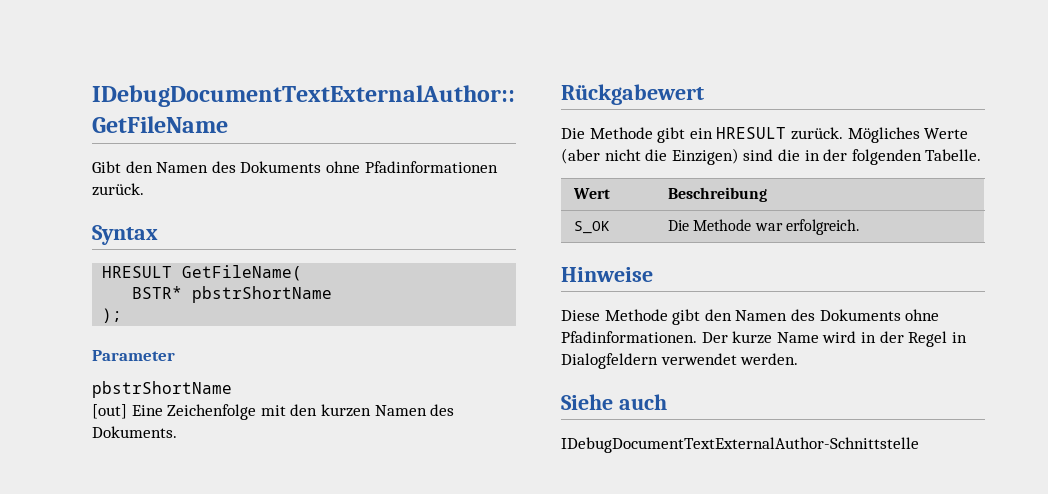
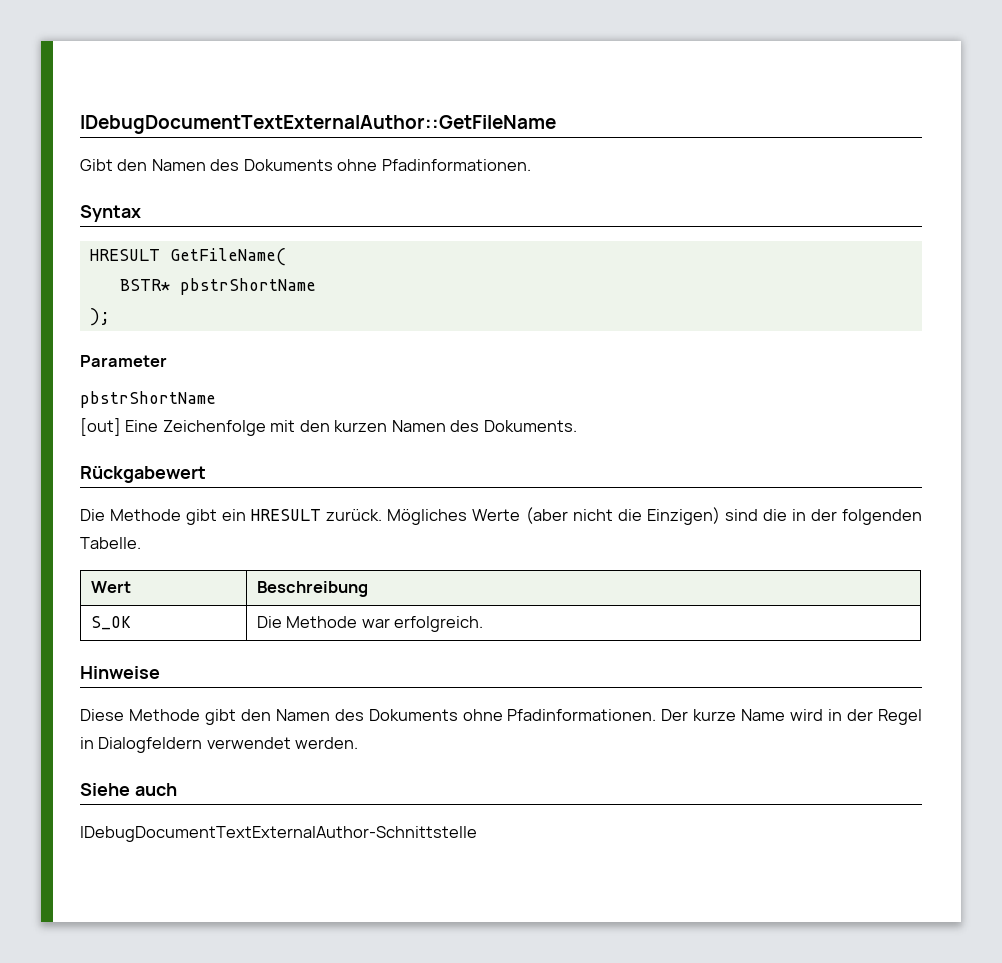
[364,161,498,173] [92,183,144,196] Pfadinformationen zurück. -> [381,159,531,171] Pfadinformationen.

